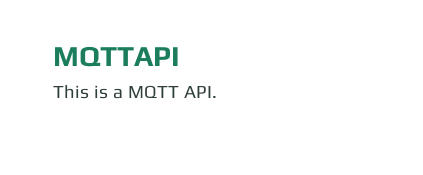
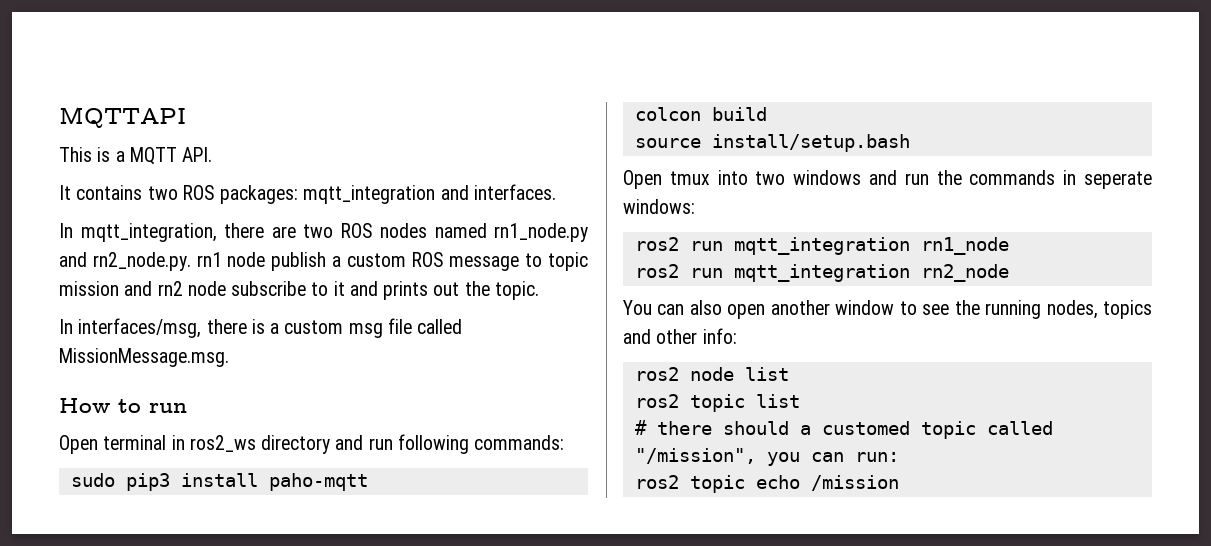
(217, 92) none -> [59,184,556,204] [59,223,588,242] [59,252,589,271] [59,281,539,300] [59,318,463,338] [59,348,229,367] [59,398,187,413] [59,434,565,454] [70,473,368,491] [634,107,767,121] [634,134,910,152] [623,170,1152,189] [623,199,695,214] [634,237,1009,255] [634,264,1009,282] [623,300,1152,319] [623,328,737,344] [634,367,789,381] [634,394,800,412] [634,420,1053,439] [634,448,899,466] [634,475,899,493] // It contains two ROS packages: mqtt_integration and interfaces. // In mqtt_integration, there are two ROS nodes named rn1_node.py and rn2_node.py. rn1 node publish a custom ROS message to topic mission and rn2 node subscribe to it and prints out the topic. // In interfaces/msg, there is a custom msg file called MissionMessage.msg. // How to run // Open terminal in ros2_ws directory and run following commands: // sudo pip3 install paho-mqtt // colcon build // source install/setup.bash // Open tmux into two windows and run the commands in seperate windows: // ros2 run mqtt_integration rn1_node // ros2 run mqtt_integration rn2_node // You can also open another window to see the running nodes, topics and other info: // ros2 node list // ros2 topic list // # there should a customed topic called "/mission", you can run: // ros2 topic echo /mission

